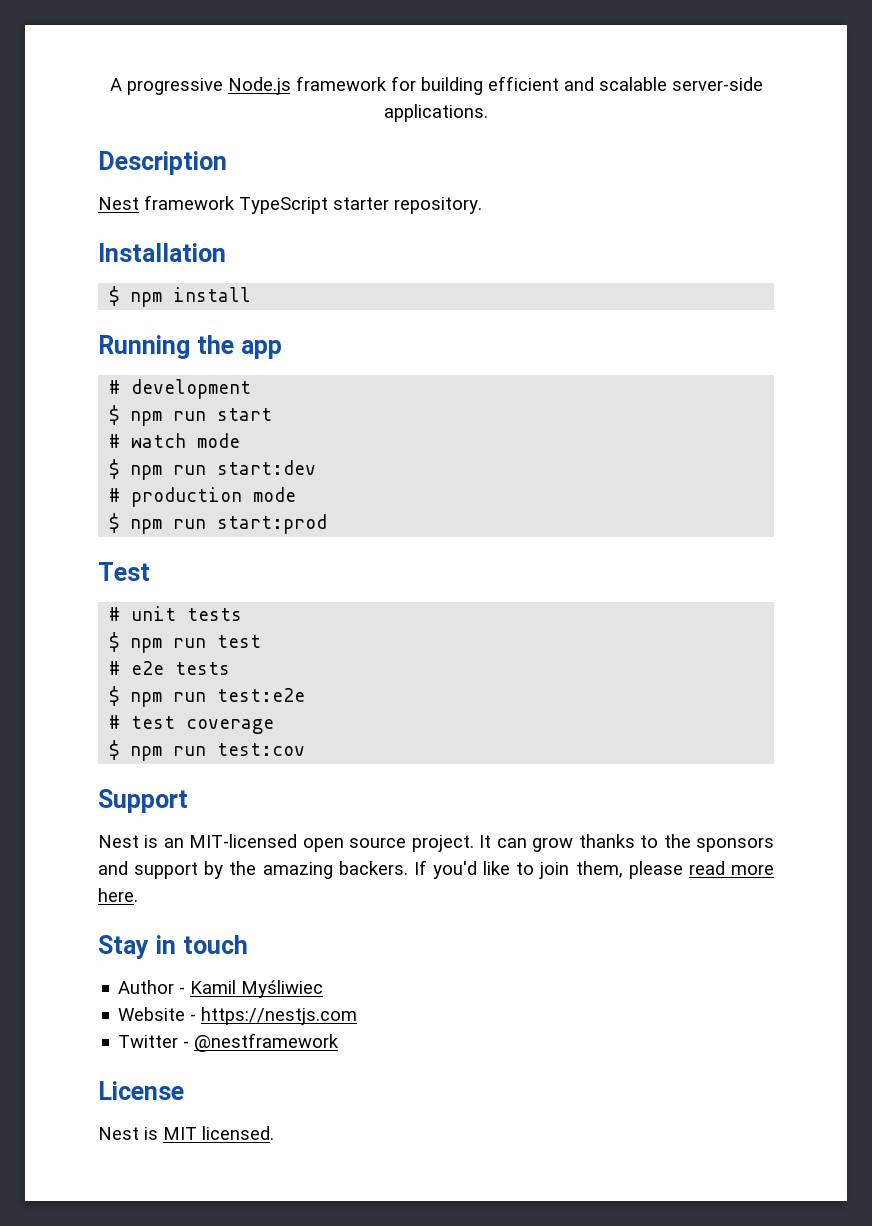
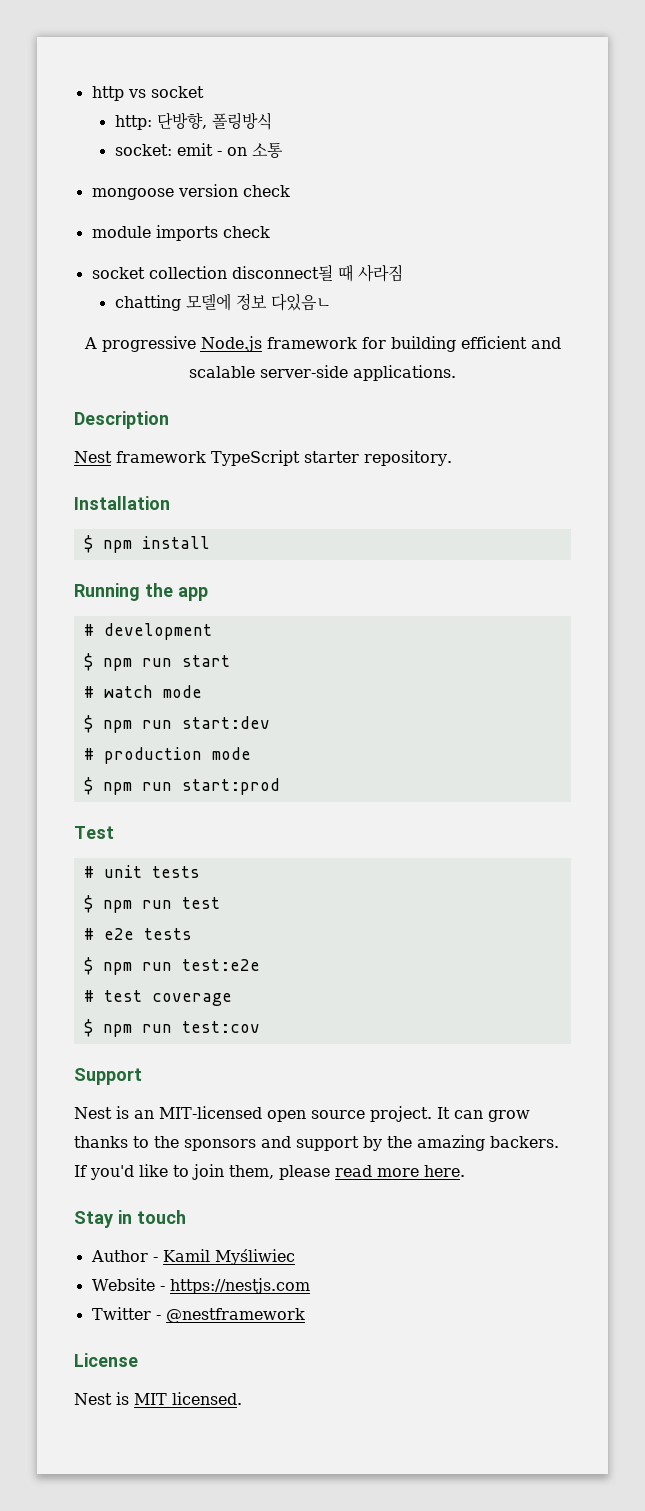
(109, 84) none -> [91,86,204,101] [114,112,272,130] [114,143,283,158] [91,184,290,200] [91,225,270,241] [91,264,403,282] [114,293,331,311] http vs socket // http: 단방향, 폴링방식 // socket: emit - on 소통 // mongoose version check // module imports check // socket collection disconnect될 때 사라짐 // chatting 모델에 정보 다있음ㄴ //

